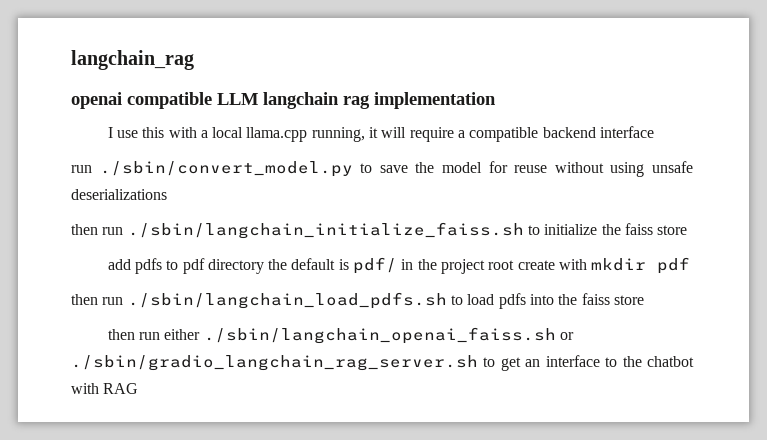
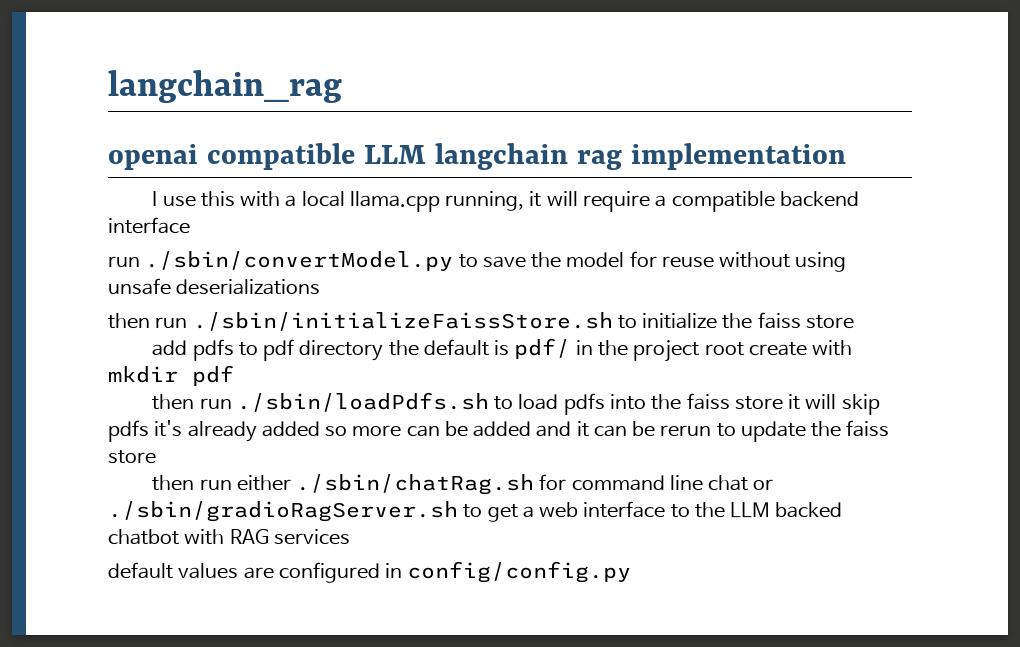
[99,161,353,177] ./sbin/convert_model.py -> [145,251,454,271] ./sbin/convertModel.py
[127,222,524,239] ./sbin/langchain_initialize_faiss.sh -> [192,312,613,331] ./sbin/initializeFaissStore.sh
[127,292,447,309] ./sbin/langchain_load_pdfs.sh -> [236,392,489,412] ./sbin/loadPdfs.sh
[107,327,574,344] [71,355,541,371] // then run either ./sbin/langchain_openai_faiss.sh or ./sbin/gradio_langchain_rag_server.sh to get an -> [788,394,880,415] [108,420,890,442] [108,450,156,464] [152,474,774,495] [108,501,579,522] it will skip pdfs it's already added so more can be added and it can be rerun to update the faiss store // then run either ./sbin/chatRag.sh for command line chat or ./sbin/gradioRagServer.sh to get a web
(642, 361) none -> [730,502,843,518] LLM backed
(139, 388) none -> [273,529,350,545] [108,561,632,583] services // default values are configured in config/config.py

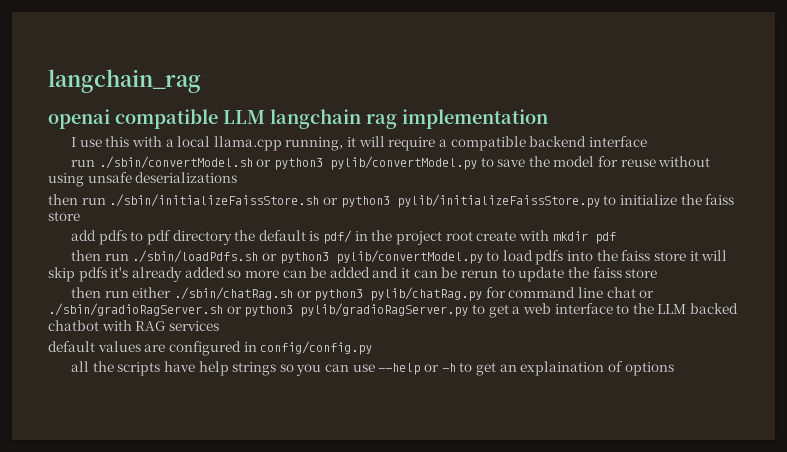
[145,251,454,271] ./sbin/convertModel.py -> [98,156,477,170] ./sbin/convertModel.sh or python3 pylib/convertModel.py
(613, 321) none -> [322,194,600,208] or python3 pylib/initializeFaissStore.py
(489, 402) none -> [261,250,483,264] or python3 pylib/convertModel.py
(535, 484) none -> [296,287,483,301] or python3 pylib/chatRag.py
(458, 511) none -> [226,303,469,317] or python3 pylib/gradioRagServer.py
(632, 572) none -> [70,361,674,376] // all the scripts have help strings so you can use --help or -h to get an explaination of options

